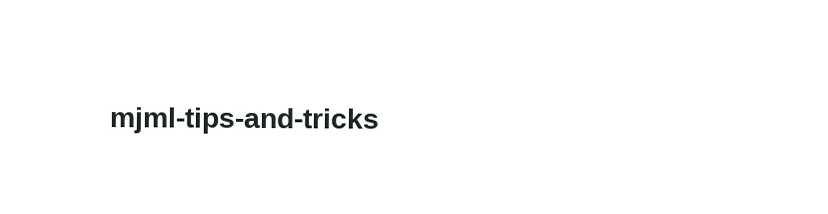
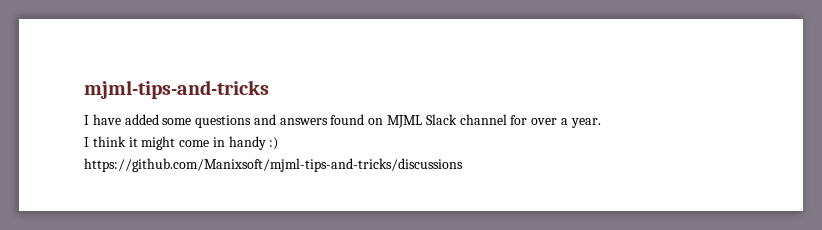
(379, 121) none -> [84,114,601,128] [84,136,279,150] [84,158,463,172] // I have added some questions and answers found on MJML Slack channel for over a year. // I think it might come in handy :) // https://github.com/Manixsoft/mjml-tips-and-tricks/discussions

